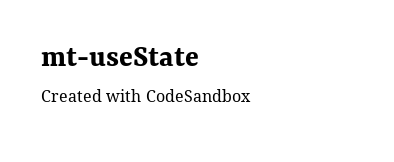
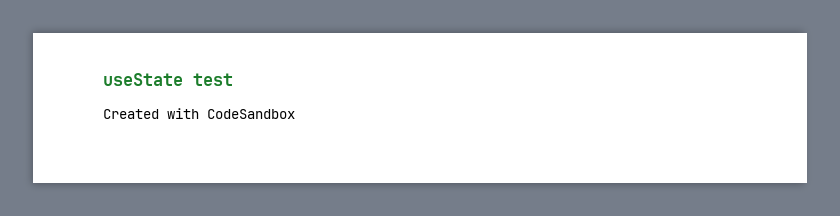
[41,47,199,66] mt-useState -> [103,73,233,86] useState test

